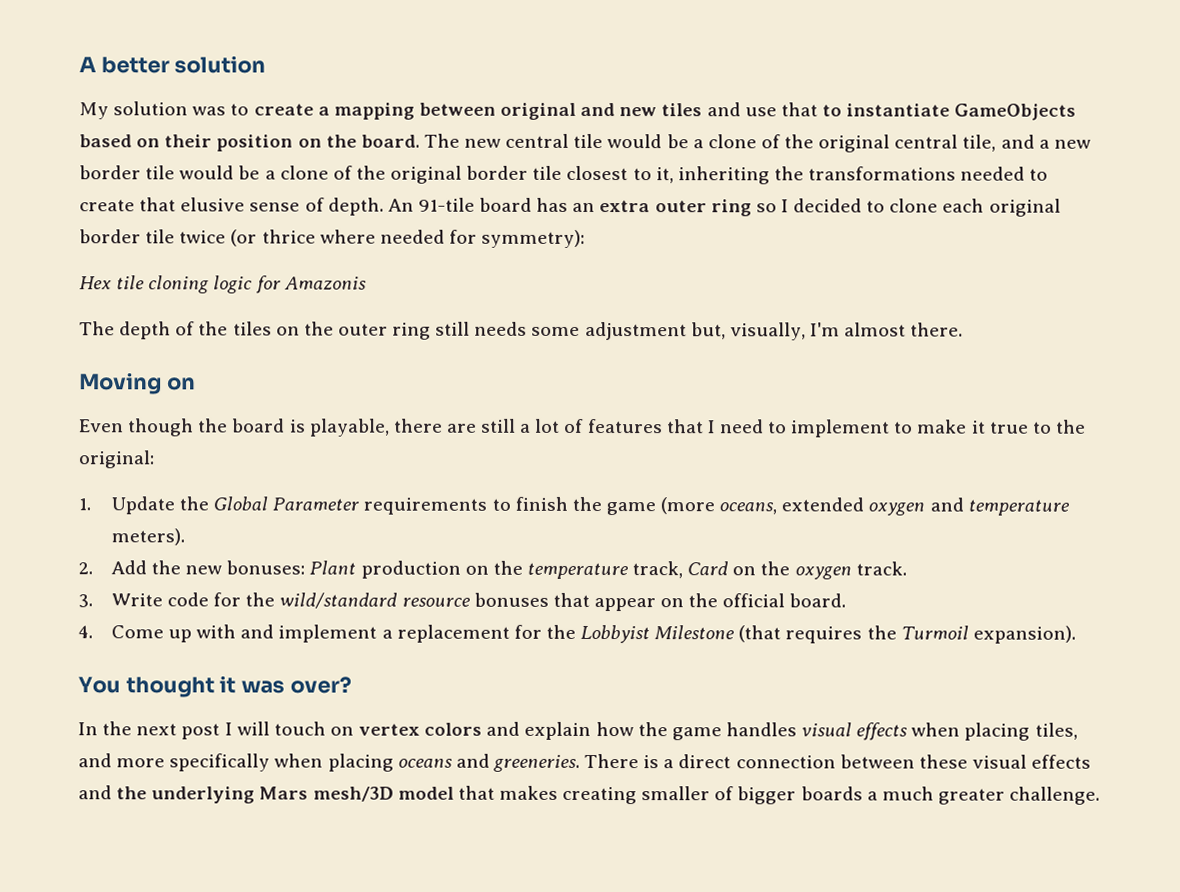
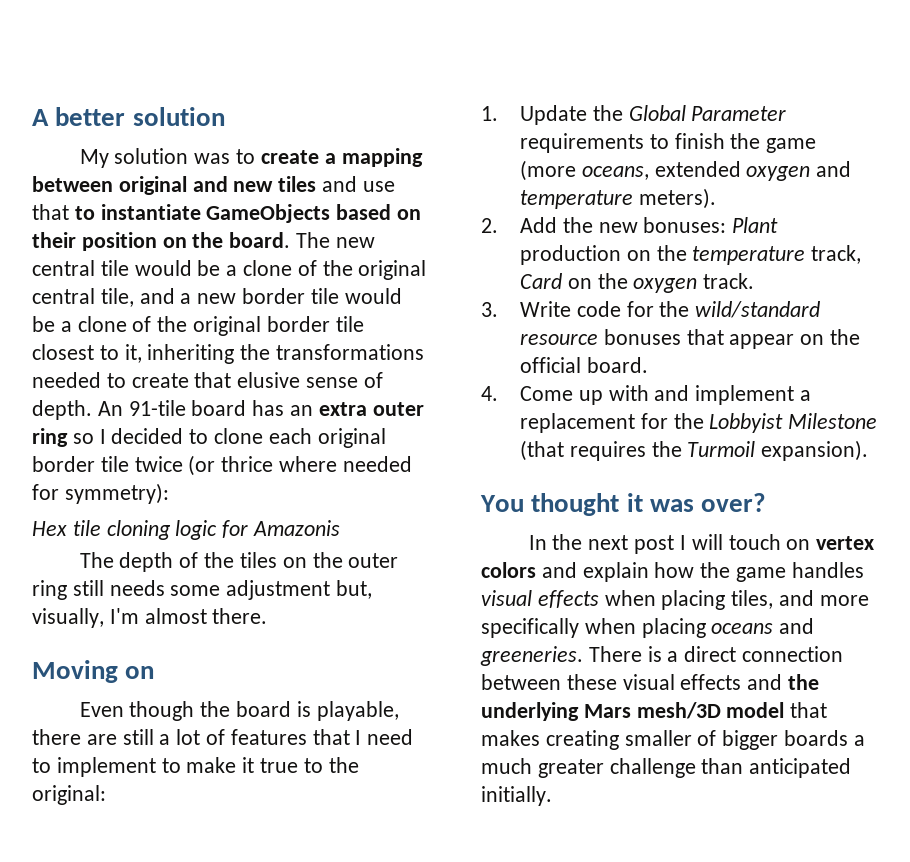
[1009,786,1101,805] challenge. -> [609,758,852,778] [481,786,552,806] challenge than anticipated initially.

